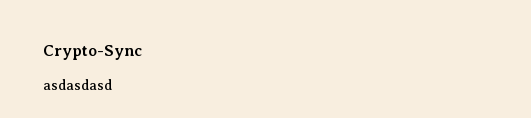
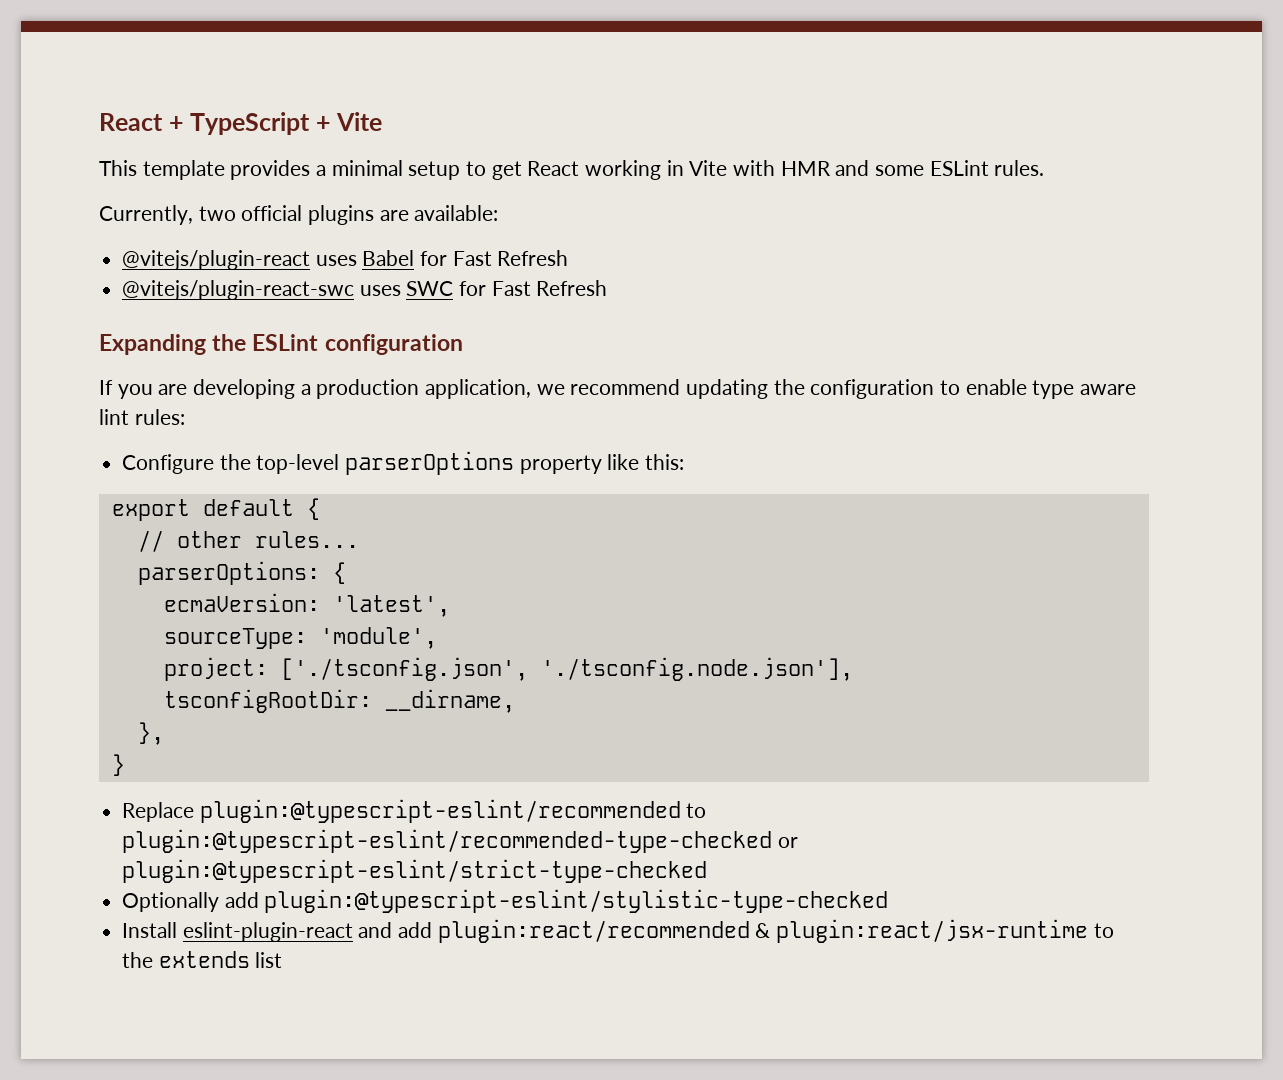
[43,45,142,60] [43,79,112,90] Crypto-Sync // asdasdasd -> [99,112,383,135] [99,160,1045,180] [99,205,499,225] [122,250,569,270] [122,280,608,300] [99,334,463,355] [99,379,1137,399] [99,409,185,425] [122,451,685,475] [111,498,320,521] [137,530,359,552] [137,561,346,585] [163,593,450,617] [163,627,437,649] [163,657,853,681] [163,689,515,713] [137,722,164,745] [111,754,125,776] [122,799,707,823] [122,829,798,853] [122,859,708,883] [122,889,889,913] [122,919,1114,943] [122,951,283,968] React + TypeScript + Vite // This template provides a minimal setup to get React working in Vite with HMR and some ESLint rules. // Currently, two official plugins are available: // @vitejs/plugin-react uses Babel for Fast Refresh // @vitejs/plugin-react-swc uses SWC for Fast Refresh // Expanding the ESLint configuration // If you are developing a production application, we recommend updating the configuration to enable type aware lint rules: // Configure the top-level parserOptions property like this: // export default { // // other rules... // parserOptions: { // ecmaVersion: 'latest', // sourceType: 'module', // project: ['./tsconfig.json', './tsconfig.node.json'], // tsconfigRootDir: __dirname, // }, // } // Replace plugin:@typescript-eslint/recommended to plugin:@typescript-eslint/recommended-type-checked or plugin:@typescript-eslint/strict-type-checked // Optionally add plugin:@typescript-eslint/stylistic-type-checked // Install eslint-plugin-react and add plugin:react/recommended & plugin:react/jsx-runtime to the extends list

